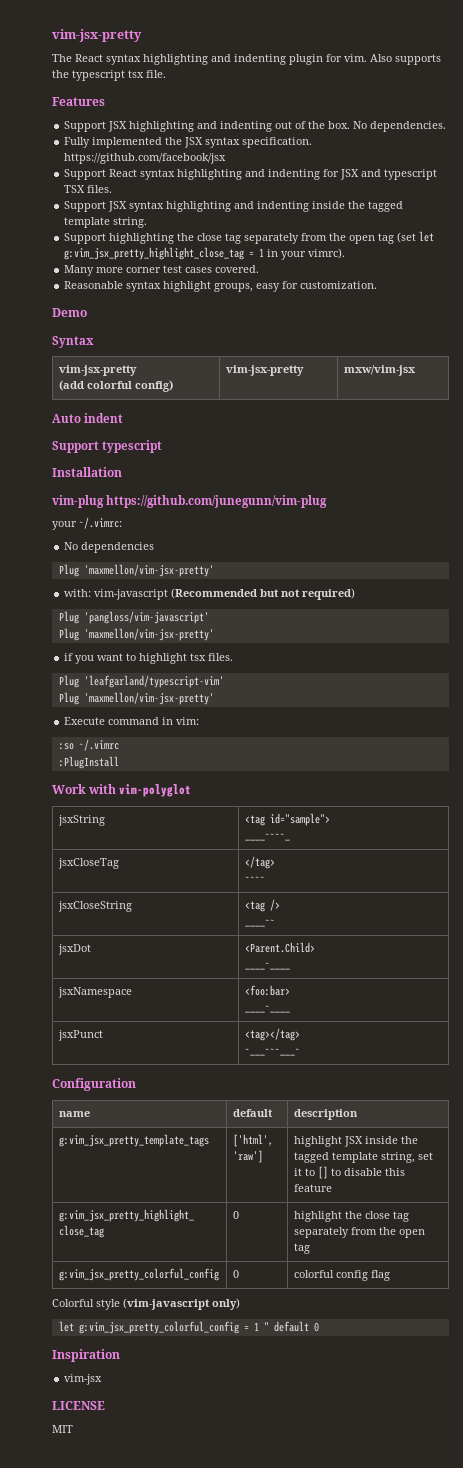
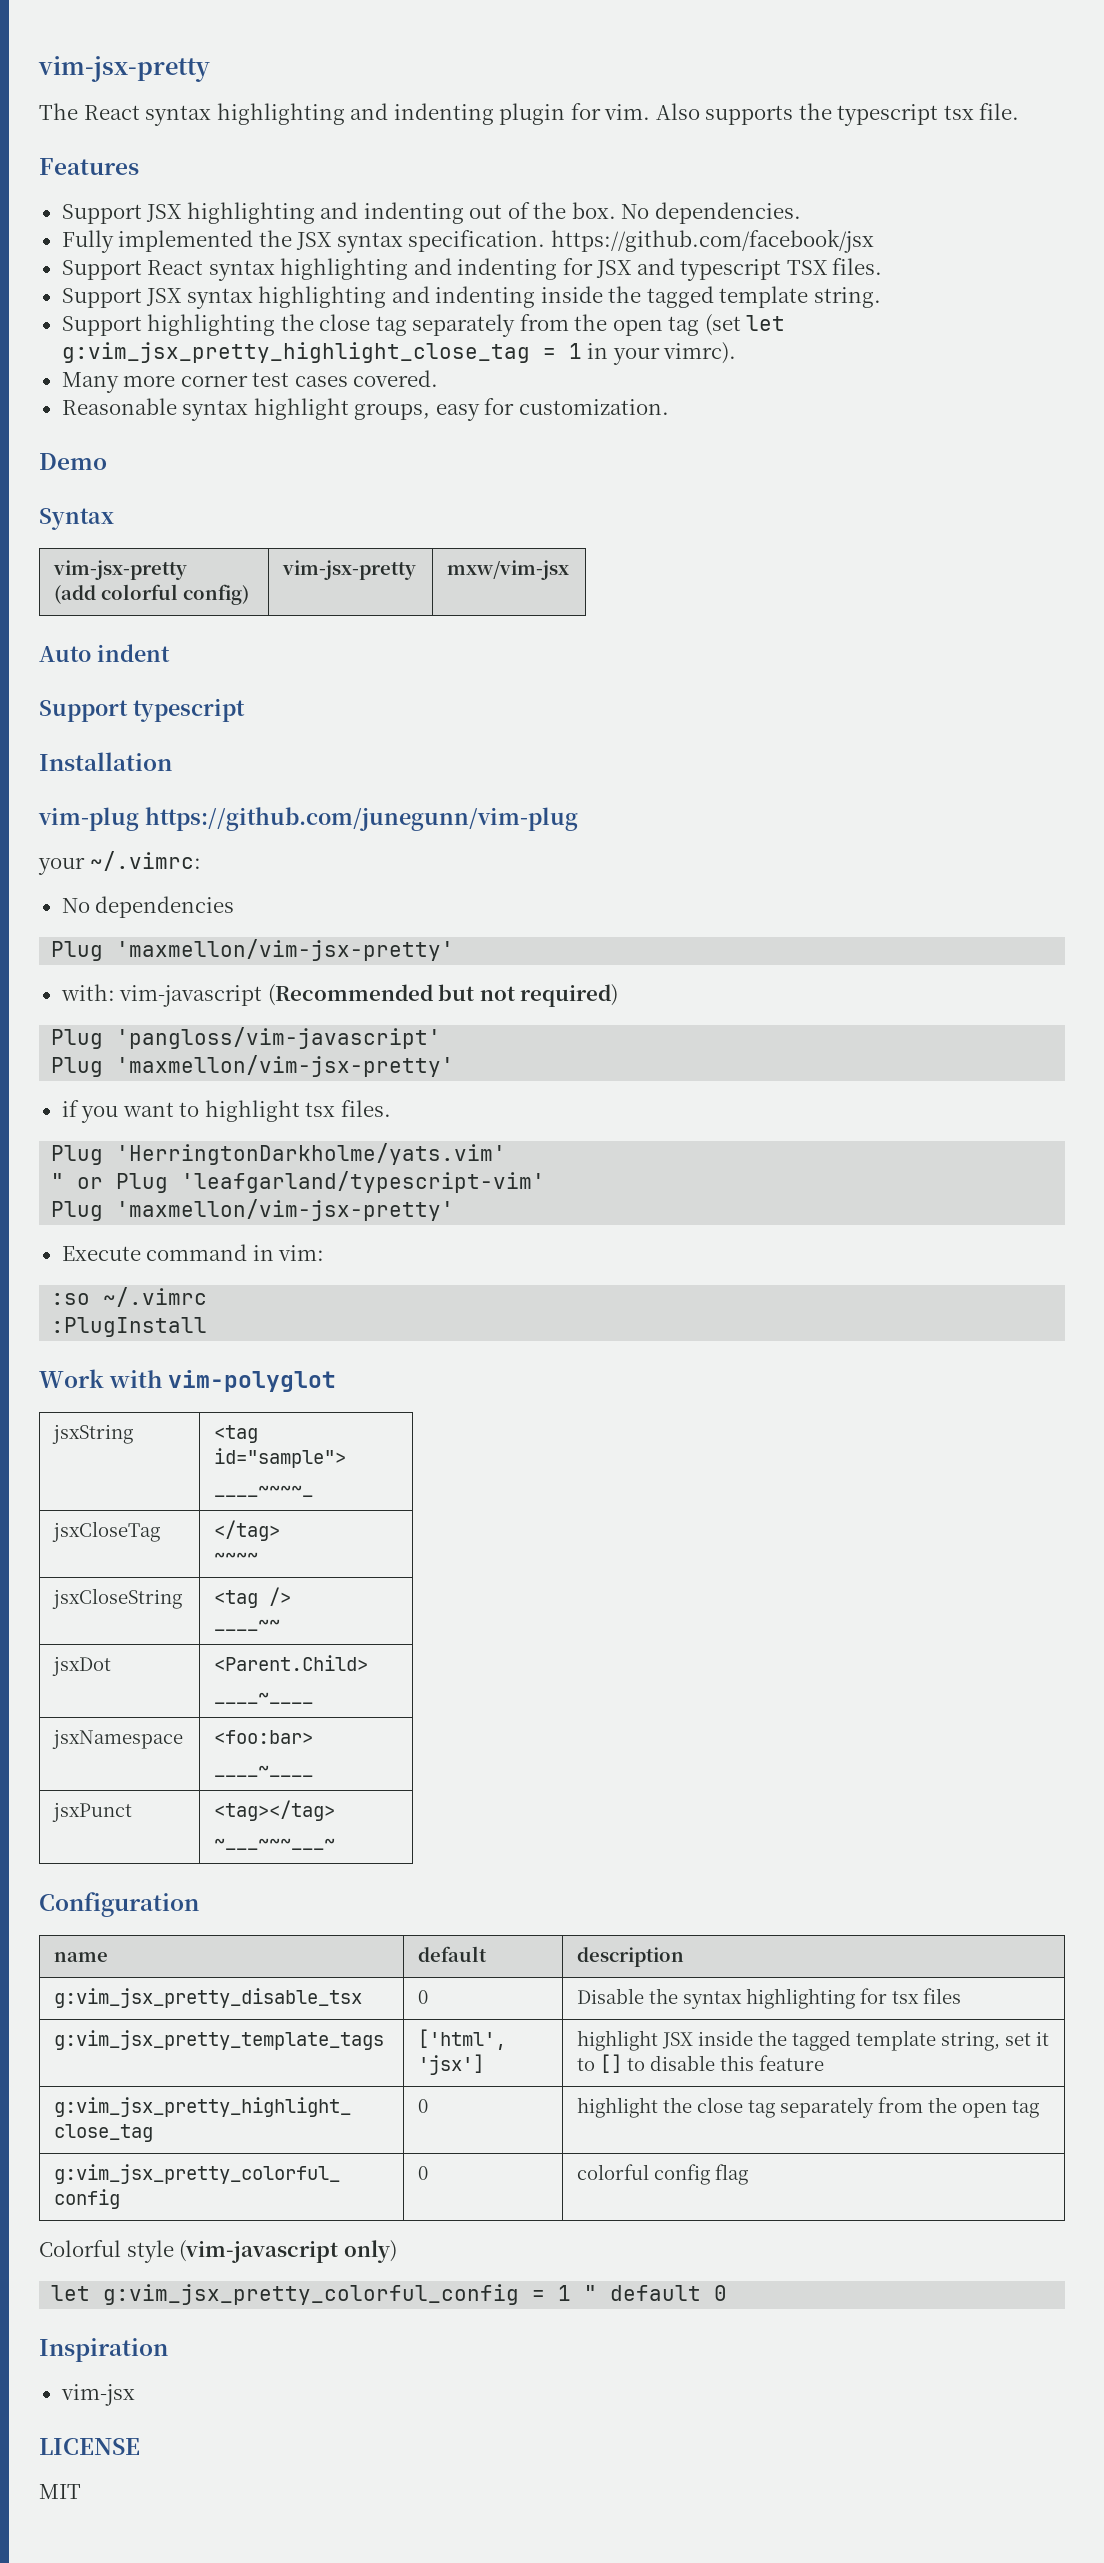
(79, 681) none -> [116,1143,507,1165] [51,1173,169,1193] 'HerringtonDarkholme/yats.vim' // " or Plug
(359, 1114) none -> [54,1988,363,2008] [418,1990,429,2004] [577,1988,962,2009] // g:vim_jsx_pretty_disable_tsx | 0 | Disable the syntax highlighting for tsx files
[233,1150,264,1163] 'raw'] -> [418,2054,485,2075] 'jsx']

